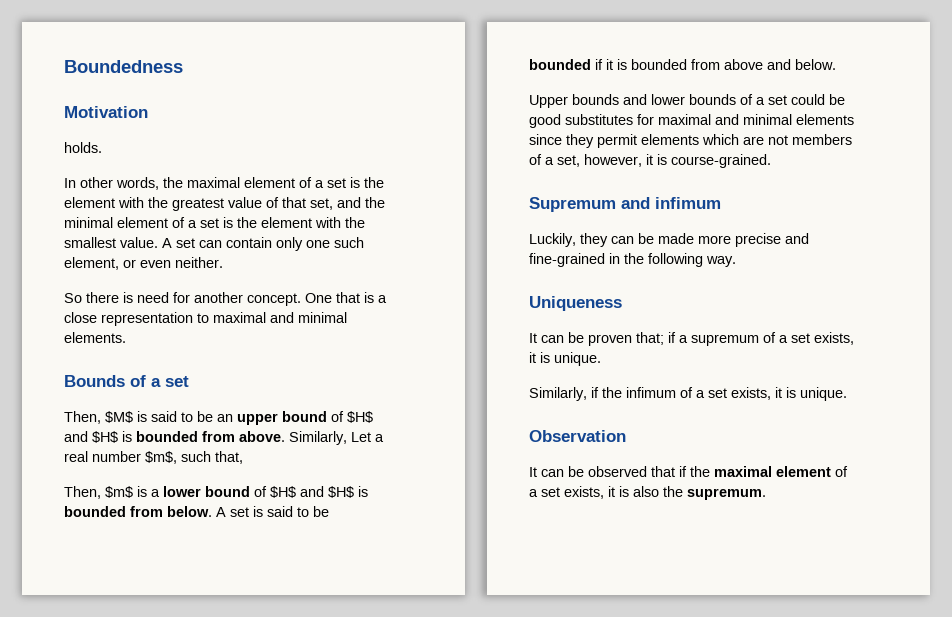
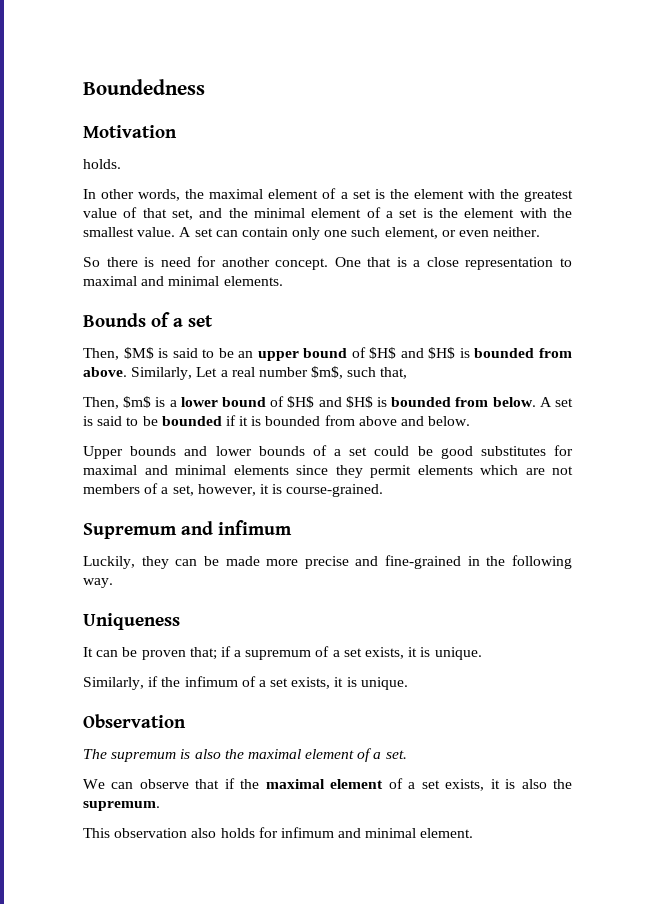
[529,466,647,477] It can be observed -> [83,748,407,762] [83,779,189,789] The supremum is also the maximal element of a set. // We can observe
(766, 494) none -> [83,827,474,838] // This observation also holds for infimum and minimal element.

